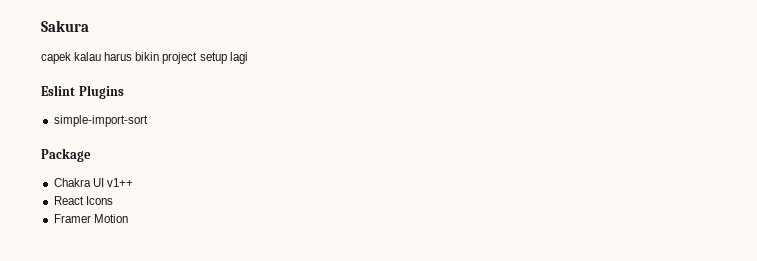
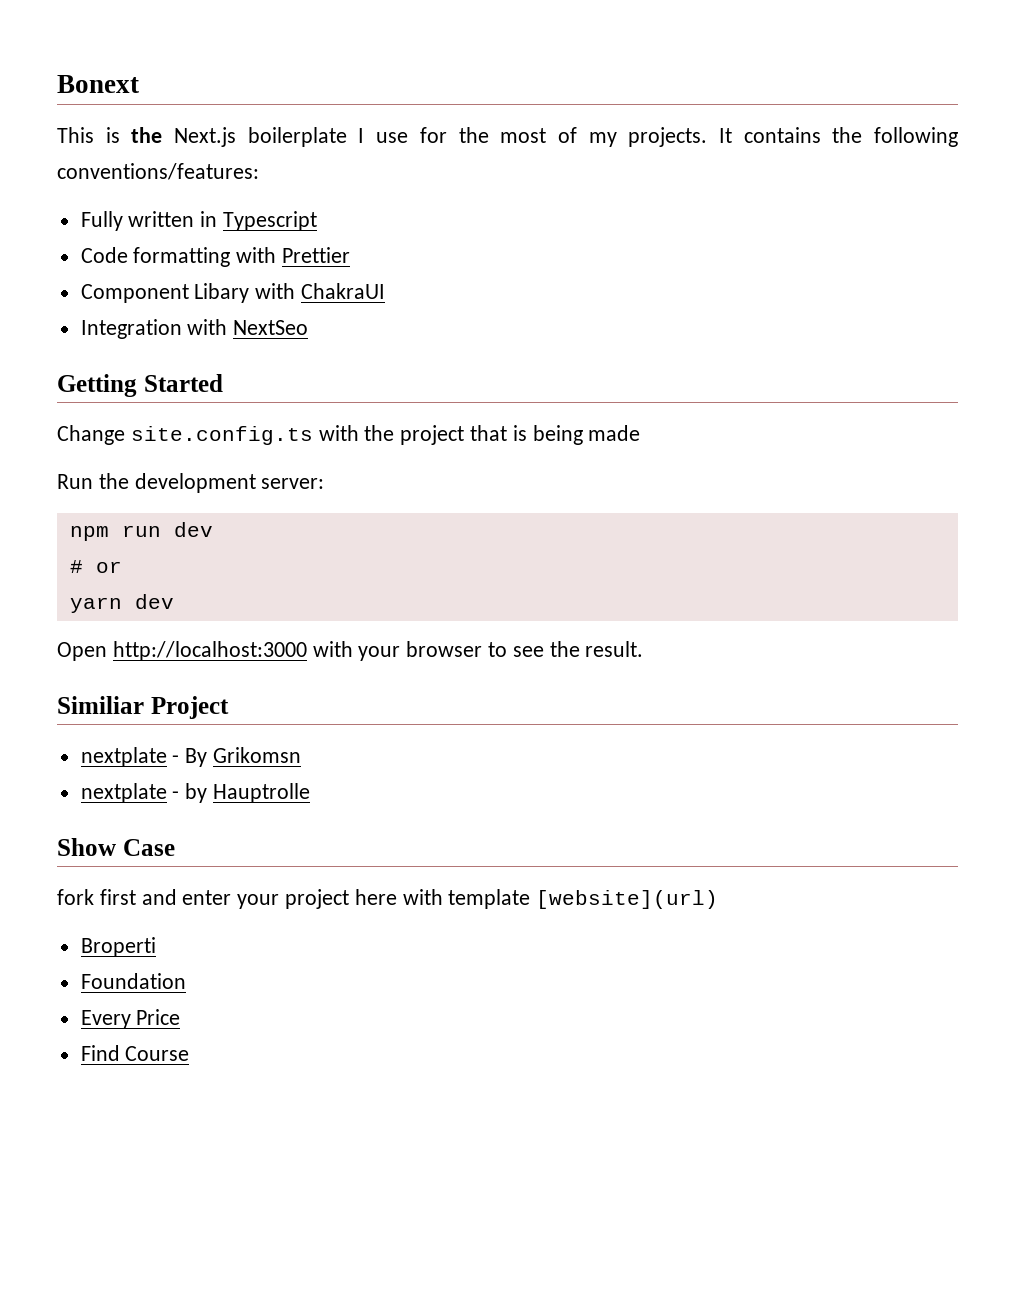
[41,20,89,32] [41,52,248,64] [41,85,124,99] [53,115,148,127] [41,148,91,162] [53,178,133,187] [53,196,113,205] [53,214,128,223] Sakura // capek kalau harus bikin project setup lagi // Eslint Plugins // simple-import-sort // Package // Chakra UI v1++ // React Icons // Framer Motion -> [57,75,139,93] [57,127,958,147] [57,163,259,180] [80,211,318,231] [80,247,351,267] [80,283,386,303] [80,319,309,339] [57,374,223,397] [57,425,641,445] [57,473,325,493] [69,522,213,541] [69,560,122,573] [69,594,174,613] [57,641,644,661] [57,696,229,719] [80,747,302,767] [80,783,311,803] [57,838,175,856] [57,889,719,909] [80,937,156,957] [80,973,186,989] [80,1009,181,1029] [80,1045,190,1061] Bonext // This is the Next.js boilerplate I use for the most of my projects. It contains the following conventions/features: // Fully written in Typescript // Code formatting with Prettier // Component Libary with ChakraUI // Integration with NextSeo // Getting Started // Change site.config.ts with the project that is being made // Run the development server: // npm run dev // # or // yarn dev // Open http://localhost:3000 with your browser to see the result. // Similiar Project // nextplate - By Grikomsn // nextplate - by Hauptrolle // Show Case // fork first and enter your project here with template [website](url) // Broperti // Foundation // Every Price // Find Course

